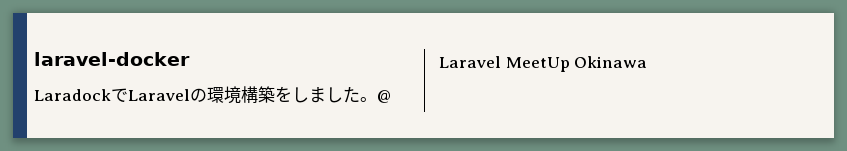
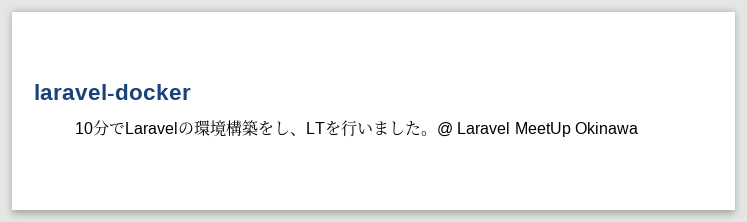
[34,89,111,101] Laradock -> [74,120,109,136] 10分
(309, 95) none -> [289,120,373,137] 、LTを行い

